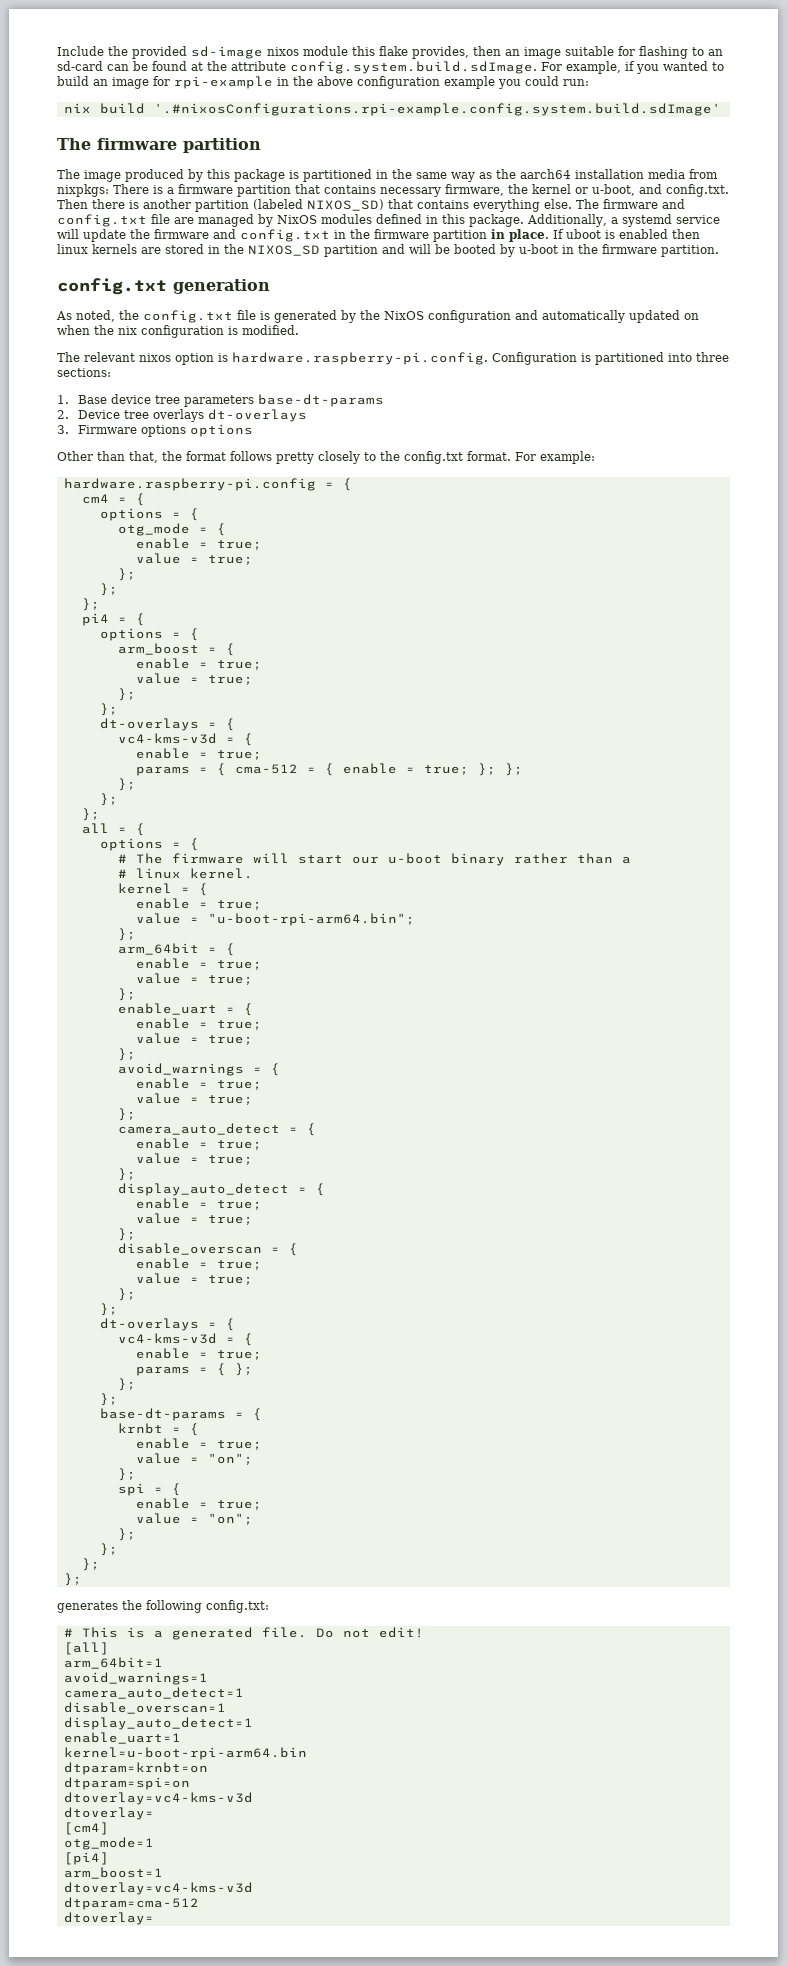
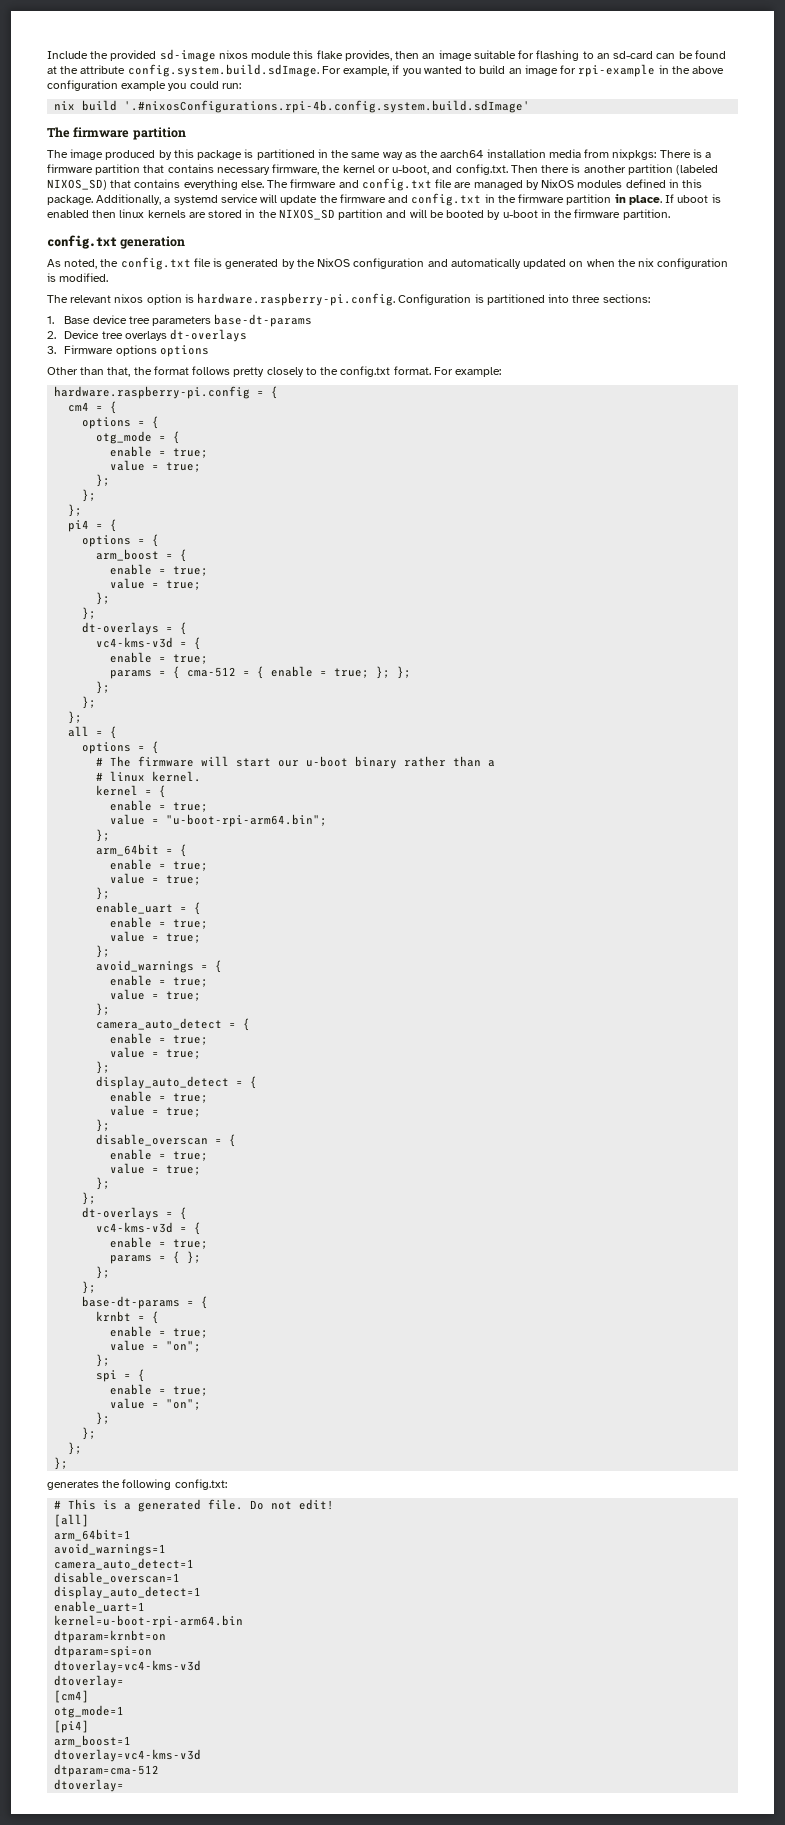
[153,103,721,116] '.#nixosConfigurations.rpi-example.config.system.build.sdImage' -> [124,100,531,113] '.#nixosConfigurations.rpi-4b.config.system.build.sdImage'

